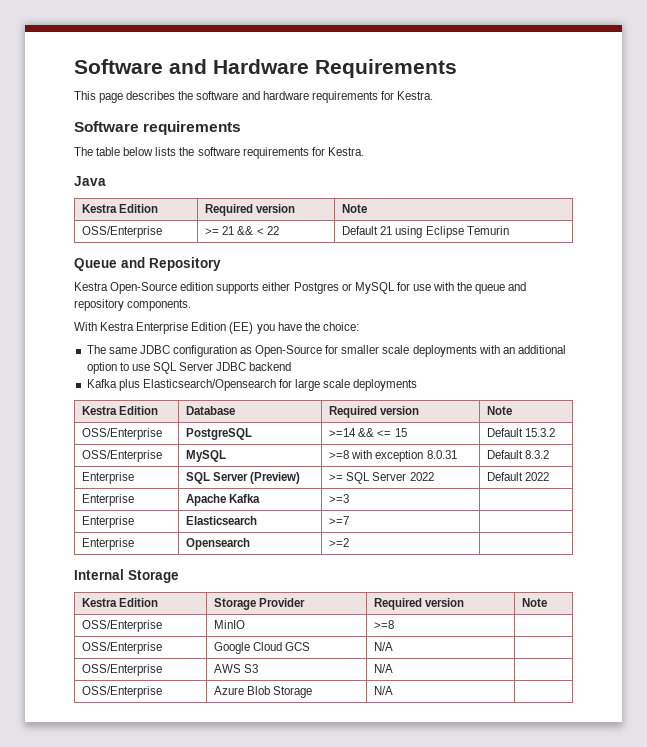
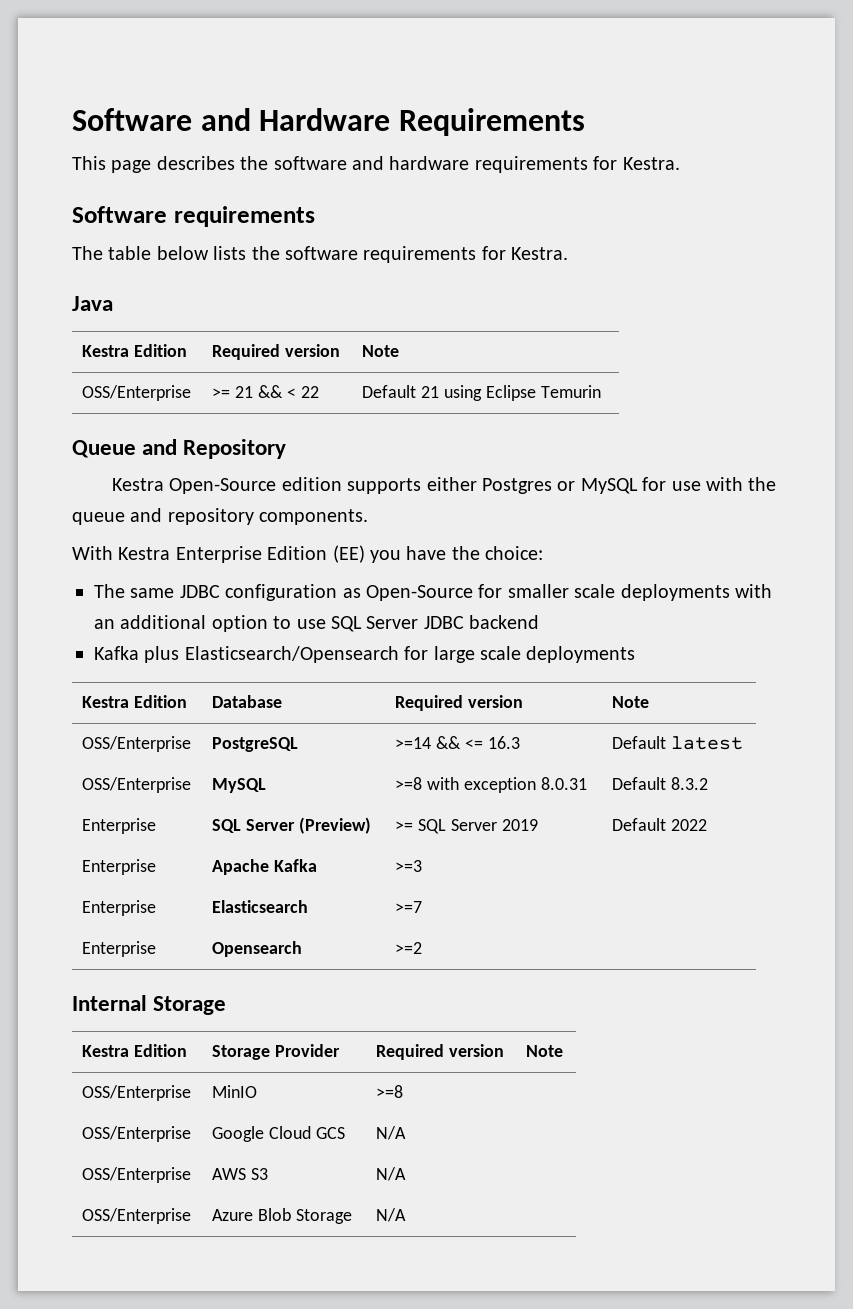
[394,428,407,437] [487,428,556,437] 15 | Default 15.3.2 -> [487,736,520,749] [612,736,744,750] 16.3 | Default latest
[409,472,434,481] 2022 -> [501,819,538,831] 2019

